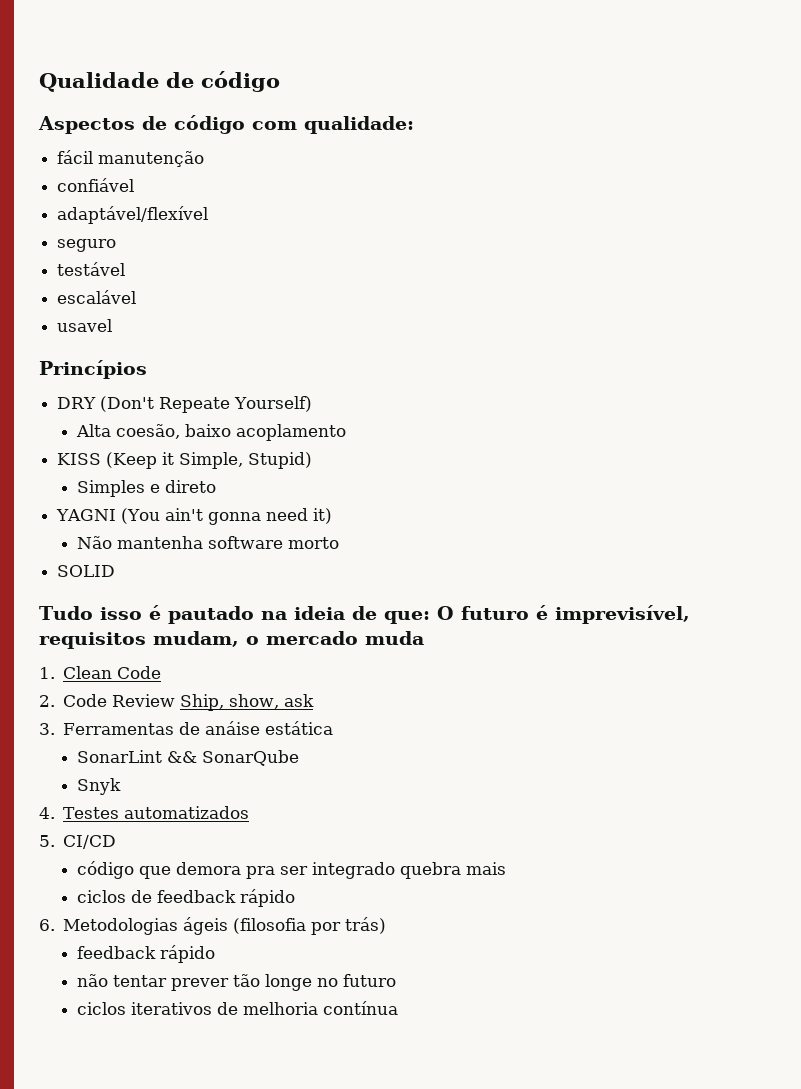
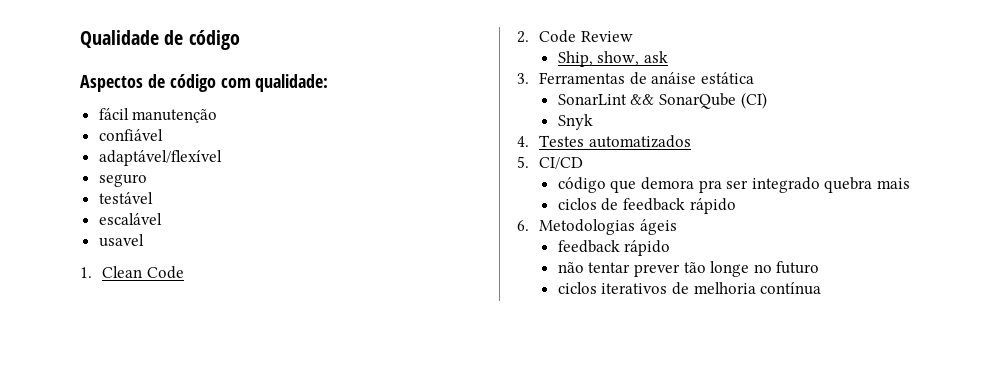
[39,360,147,379] [57,396,313,413] [75,424,346,441] [57,452,313,469] [76,480,216,497] [56,508,333,525] [76,536,339,549] [57,565,116,577] [39,605,690,624] [39,631,424,649] // Princípios // DRY (Don't Repeate Yourself) // Alta coesão, baixo acoplamento // KISS (Keep it Simple, Stupid) // Simples e direto // YAGNI (You ain't gonna need it) // Não mantenha software morto // SOLID // Tudo isso é pautado na ideia de que: O futuro é imprevisível, requisitos mudam, o mercado muda -> (144, 240) none
(176, 700) none -> (633, 36) //
(299, 758) none -> [740,92,767,109] (CI)
[233,917,387,935] (filosofia por trás) -> (677, 227) none

